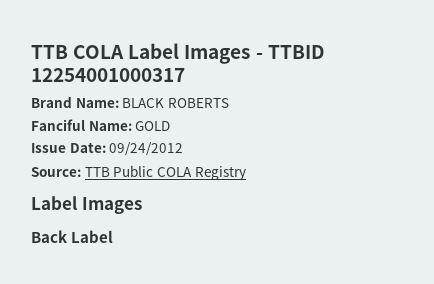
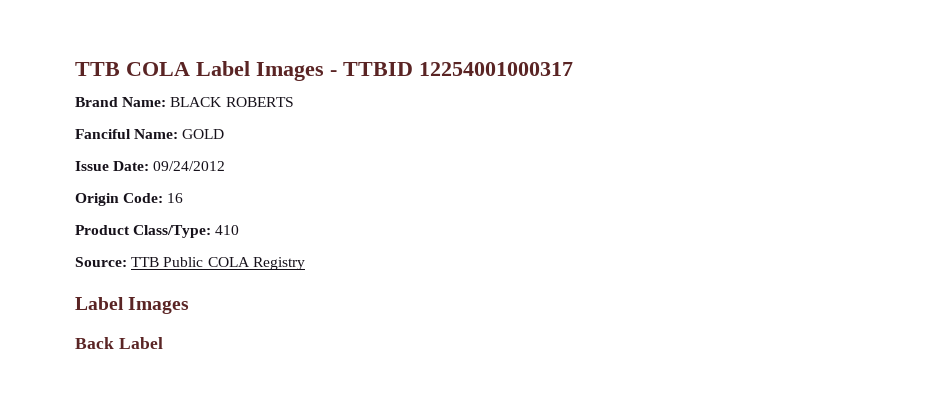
(184, 149) none -> [75,193,184,206] [75,225,240,238] // Origin Code: 16 // Product Class/Type: 410

